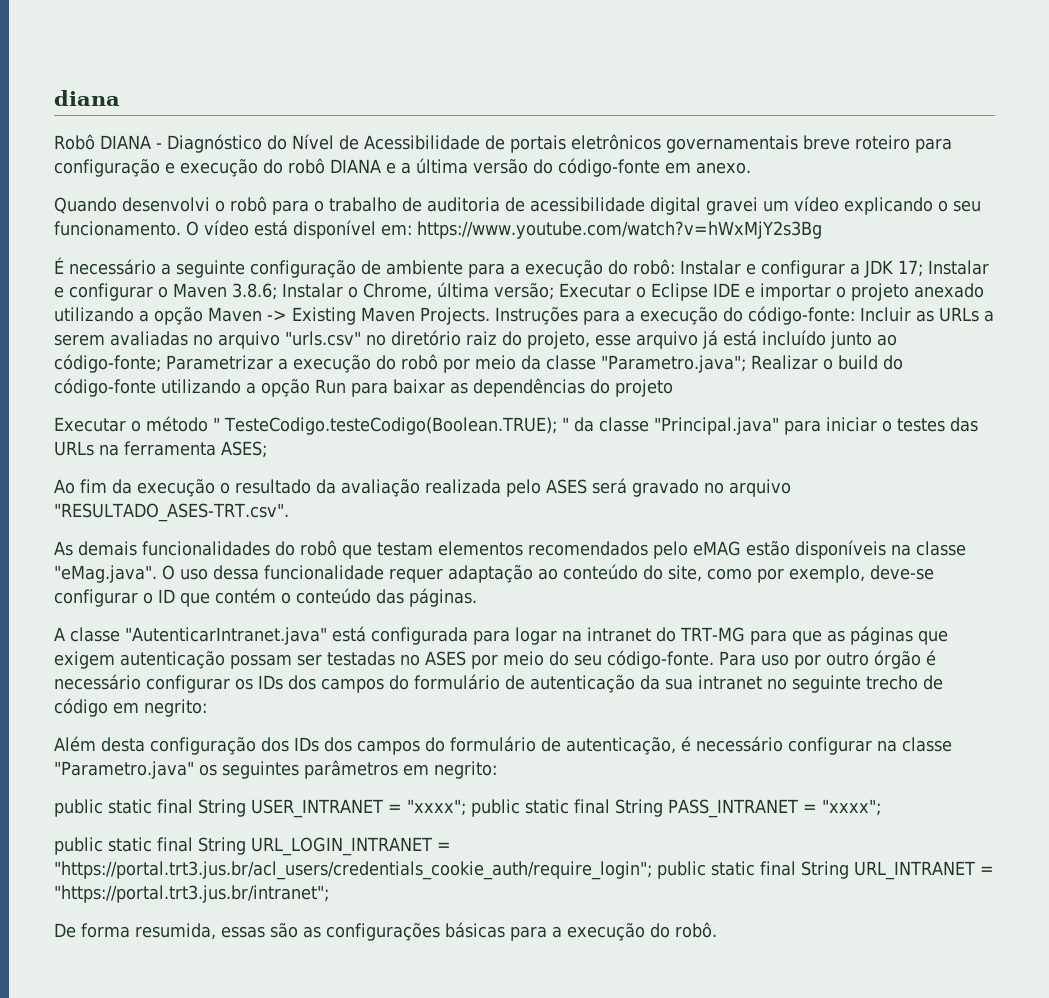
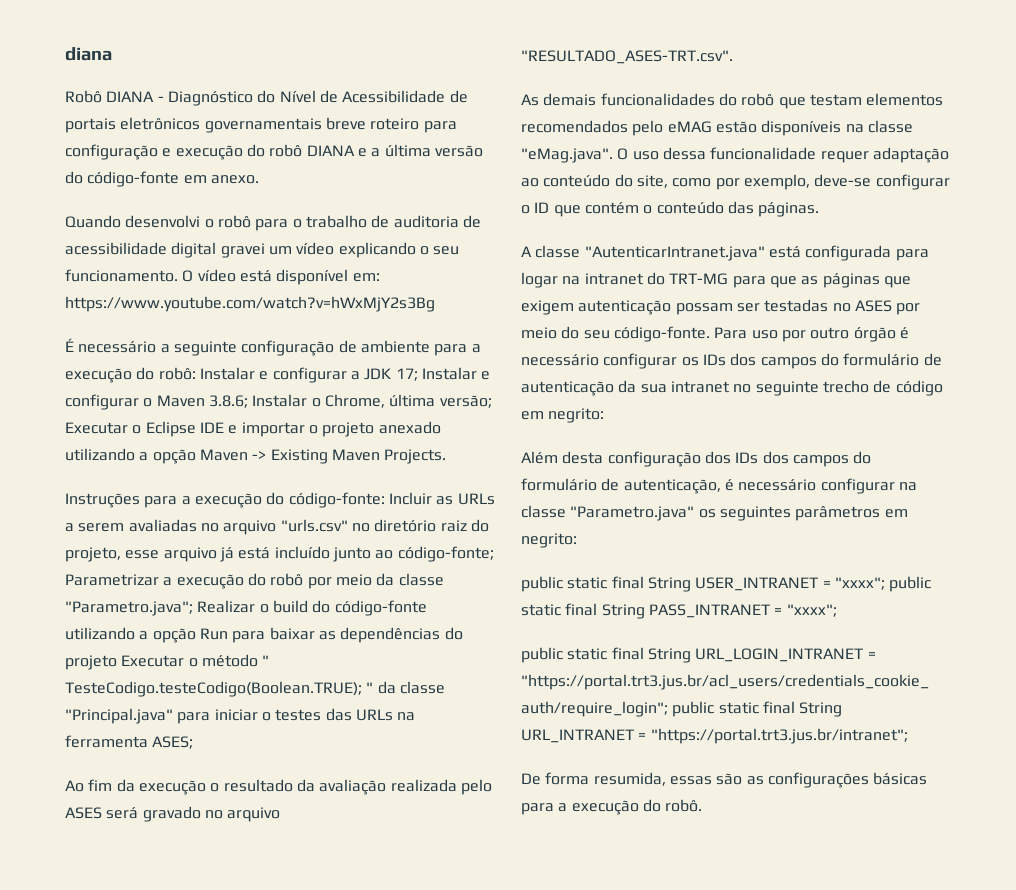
(490, 316) none -> (447, 456) //
(673, 388) // -> (117, 662) none

